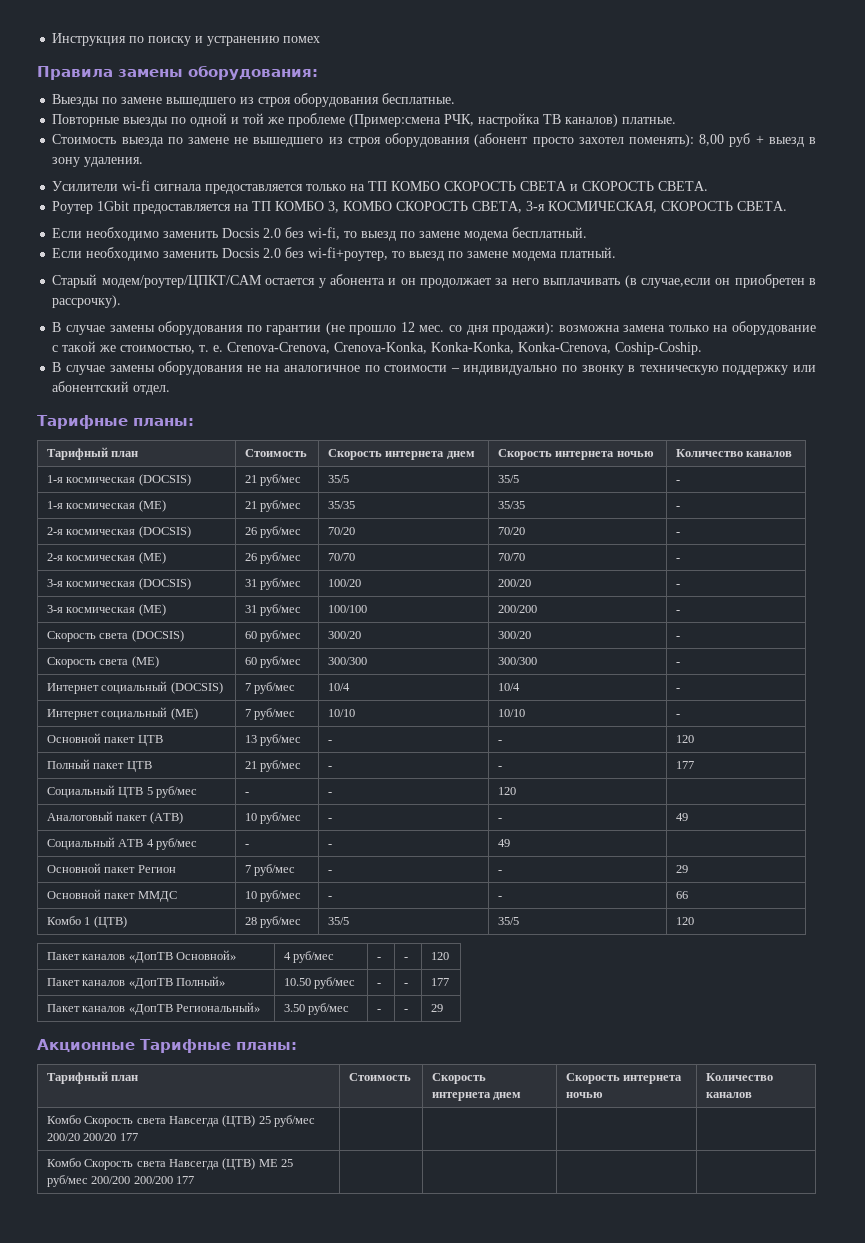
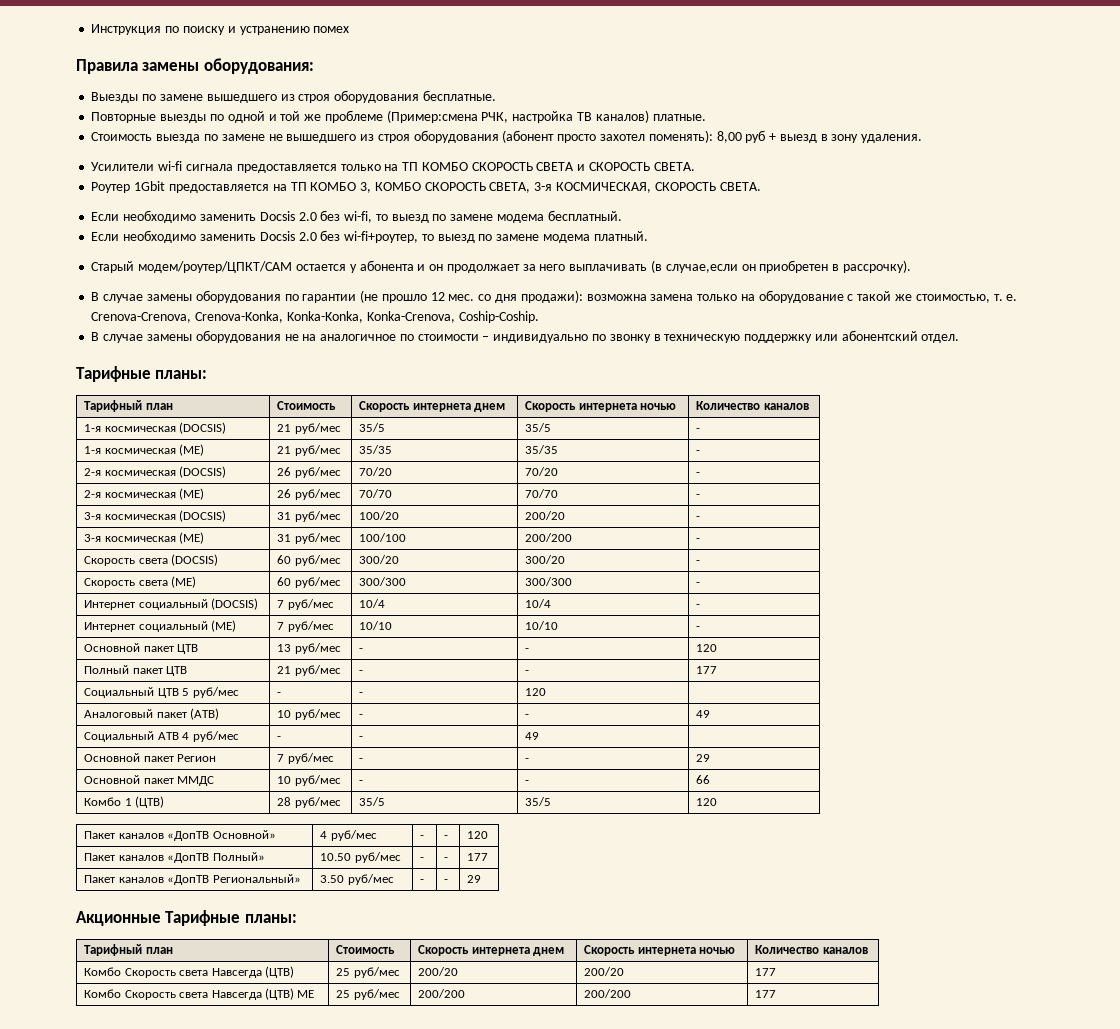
[258,1115,316,1127] [46,1133,138,1141] 25 руб/мес 200/20 200/20 177 | | | | -> [336,967,400,978] [418,967,459,976] [584,967,625,976] [755,968,777,976] | 25 руб/мес | 200/20 | 200/20 | 177
[281,1159,294,1167] [46,1175,195,1187] 25 руб/мес 200/200 200/200 177 | | | | -> [336,989,400,1000] [418,989,466,998] [584,989,632,998] [755,990,777,998] | 25 руб/мес | 200/200 | 200/200 | 177

